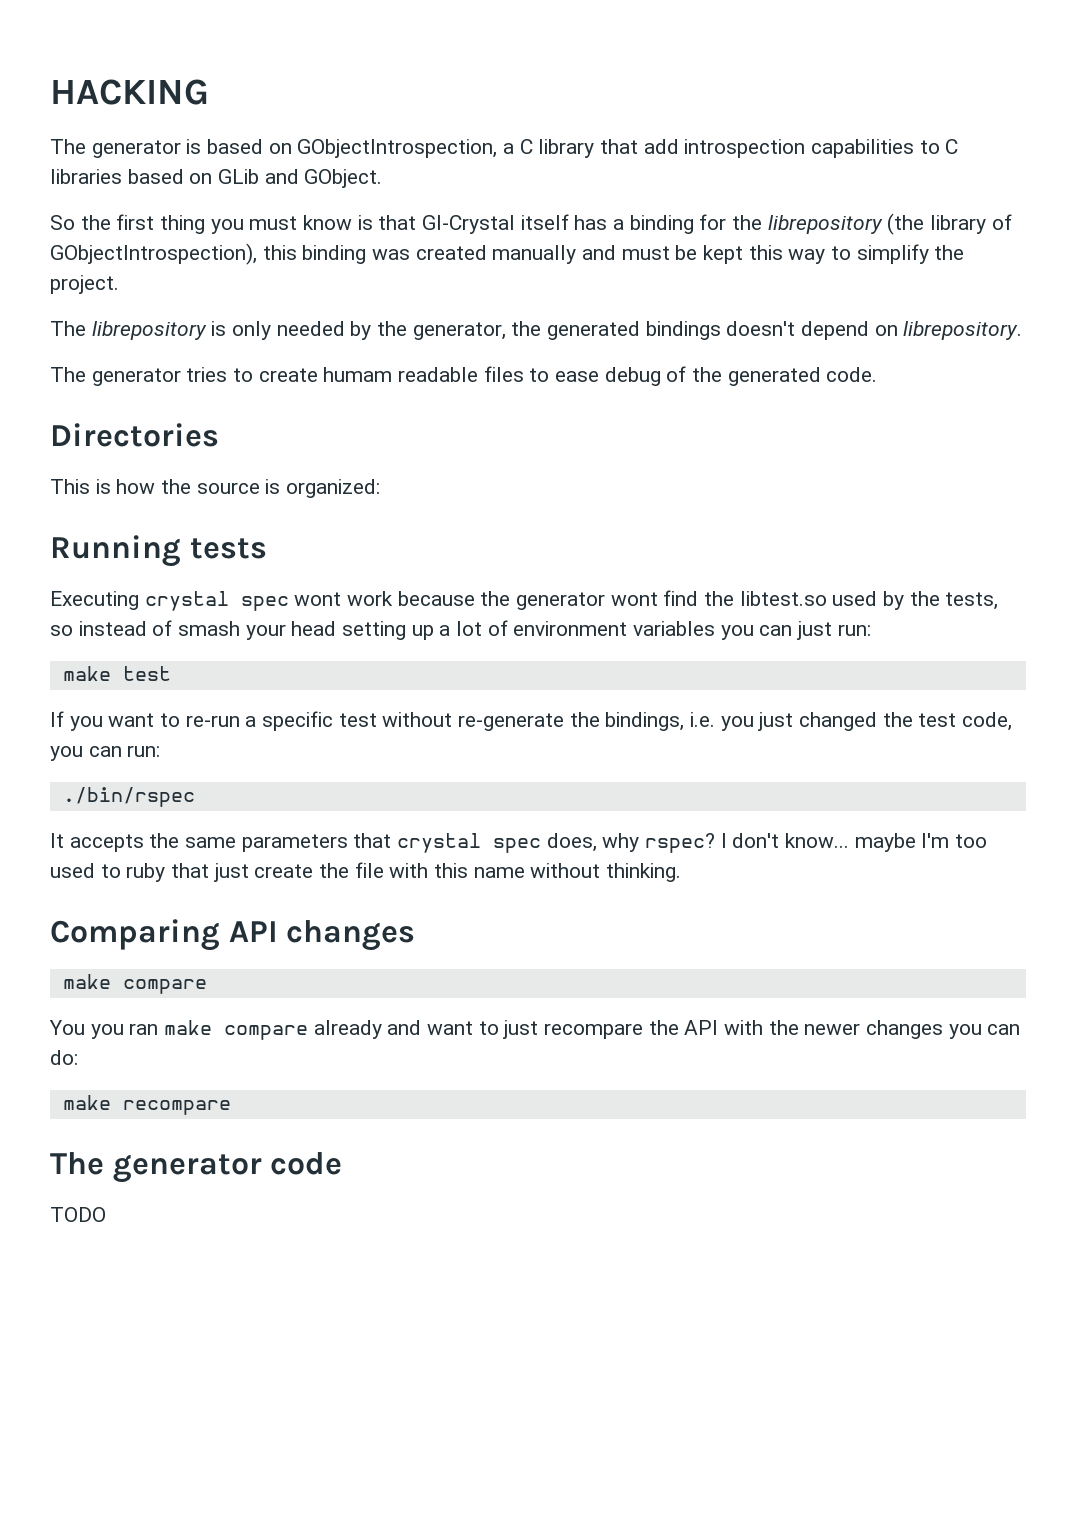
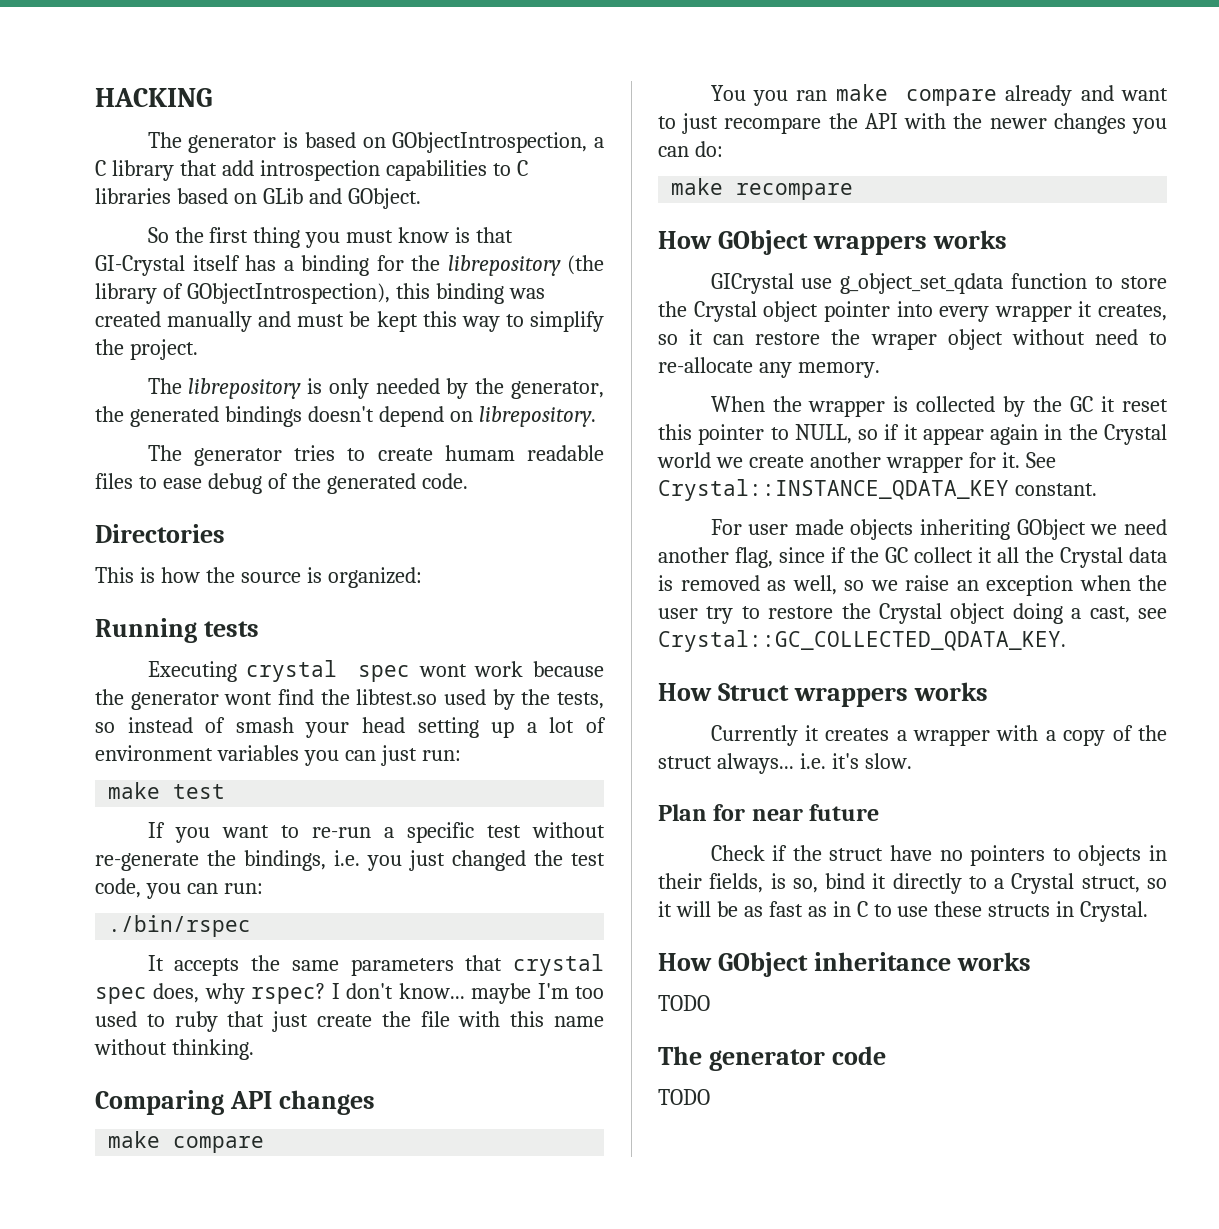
(231, 1107) none -> [658,230,1007,255] [710,273,1167,294] [658,301,1167,322] [658,329,1167,350] [658,357,880,378] [710,396,1168,417] [658,424,1167,445] [657,452,1056,473] [658,479,1097,501] [710,519,1167,540] [658,547,1167,568] [658,575,1167,596] [658,603,1167,624] [658,630,1066,652] [658,682,988,707] [710,725,1167,746] [658,753,912,774] [658,804,880,821] [710,845,1167,866] [658,873,1167,894] [658,901,1149,922] [658,952,1031,977] [658,995,710,1011] // How GObject wrappers works // GICrystal use g_object_set_qdata function to store the Crystal object pointer into every wrapper it creates, so it can restore the wraper object without need to re-allocate any memory. // When the wrapper is collected by the GC it reset this pointer to NULL, so if it appear again in the Crystal world we create another wrapper for it. See Crystal::INSTANCE_QDATA_KEY constant. // For user made objects inheriting GObject we need another flag, since if the GC collect it all the Crystal data is removed as well, so we raise an exception when the user try to restore the Crystal object doing a cast, see Crystal::GC_COLLECTED_QDATA_KEY. // How Struct wrappers works // Currently it creates a wrapper with a copy of the struct always... i.e. it's slow. // Plan for near future // Check if the struct have no pointers to objects in their fields, is so, bind it directly to a Crystal struct, so it will be as fast as in C to use these structs in Crystal. // How GObject inheritance works // TODO

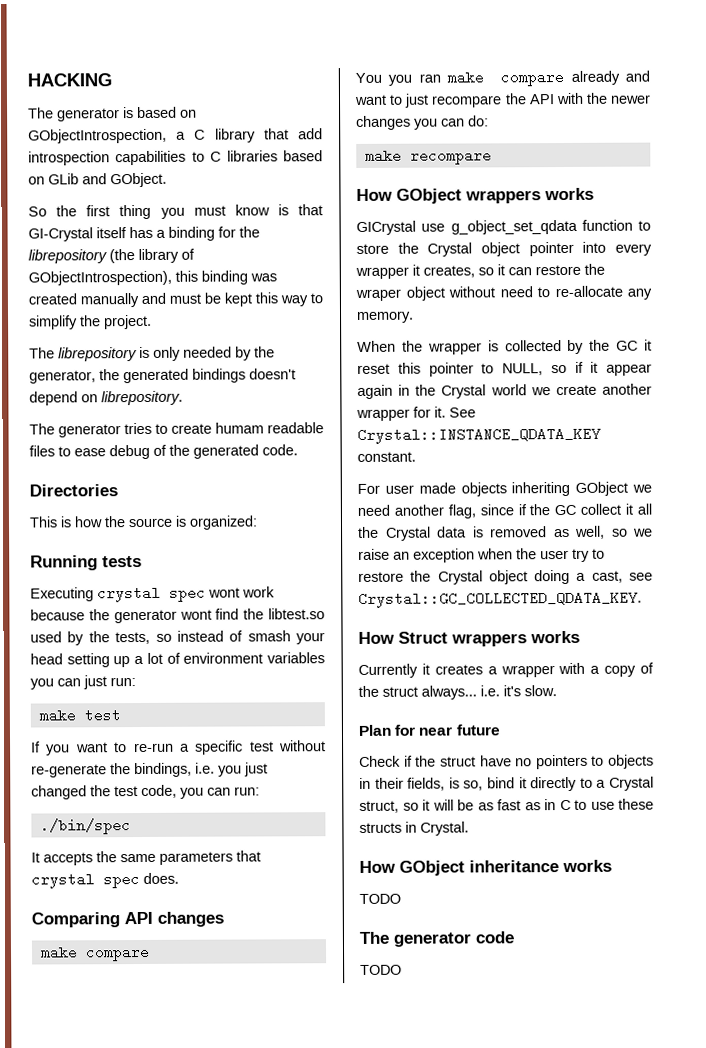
[108,915,252,937] ./bin/rspec -> [39,818,131,835] ./bin/spec
[153,983,605,1004] [95,1011,604,1032] [94,1039,254,1060] does, why rspec? I don't know... maybe I'm too used to ruby that just create the file with this name without thinking. -> [143,872,179,884] does.

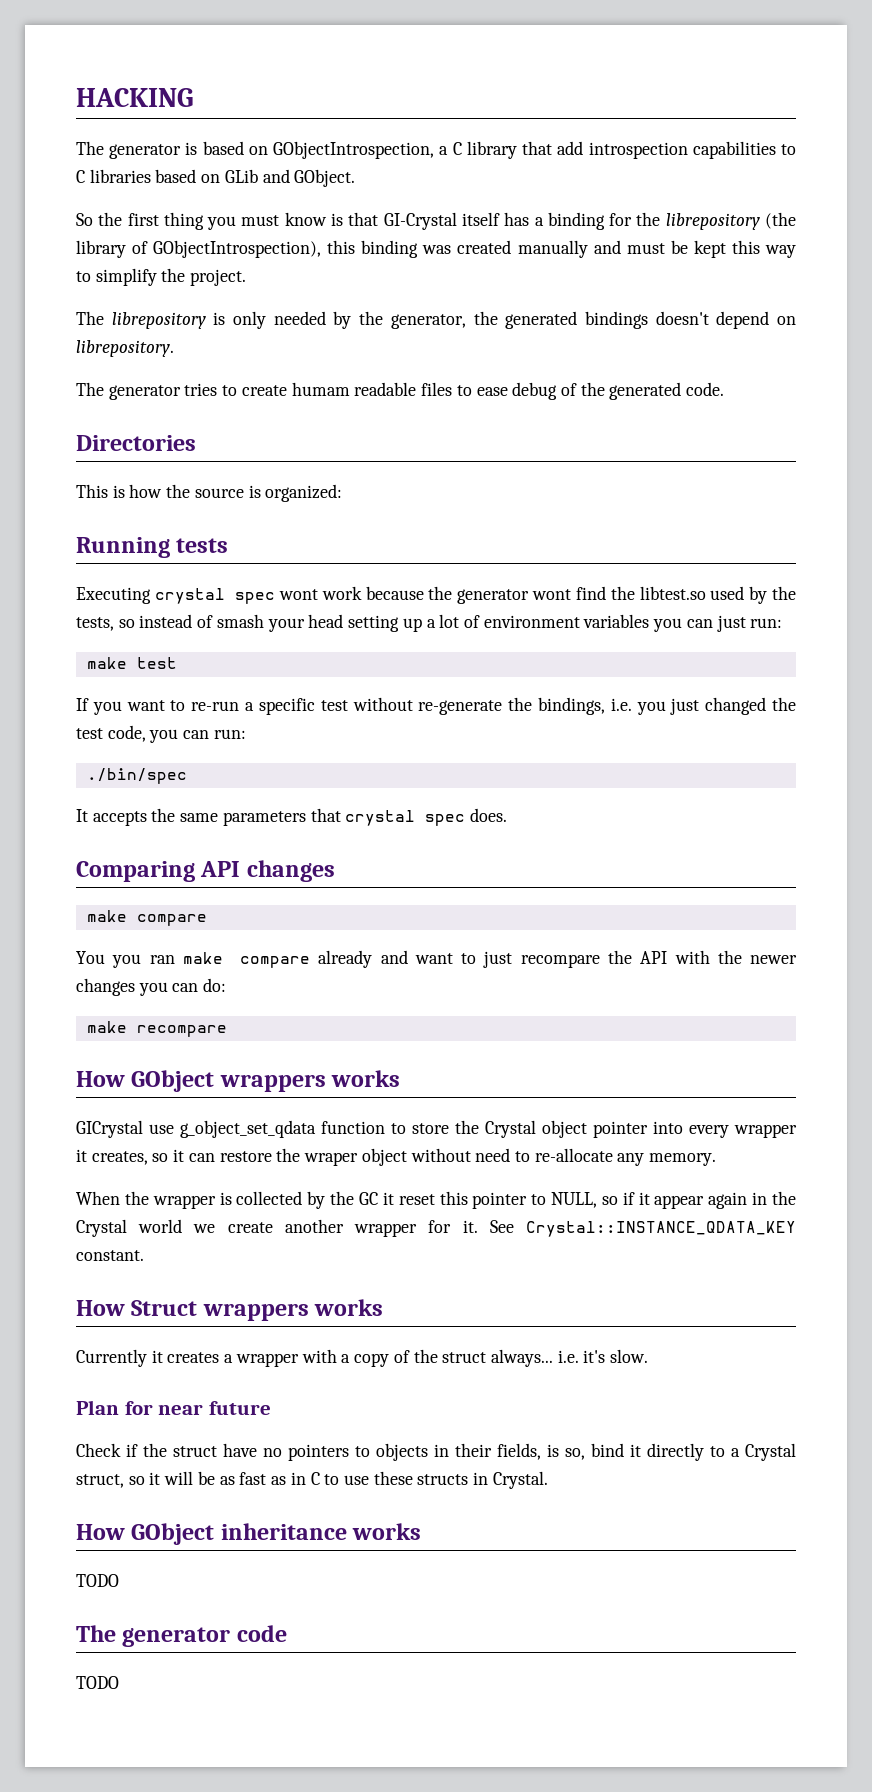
[357,481,652,497] [357,503,652,519] [358,525,653,541] [358,548,605,563] [358,569,653,585] [358,590,642,608] // For user made objects inheriting GObject we need another flag, since if the GC collect it all the Crystal data is removed as well, so we raise an exception when the user try to restore the Crystal object doing a cast, see Crystal::GC_COLLECTED_QDATA_KEY. -> (144, 1255) none

